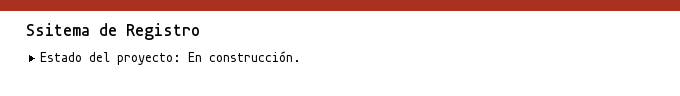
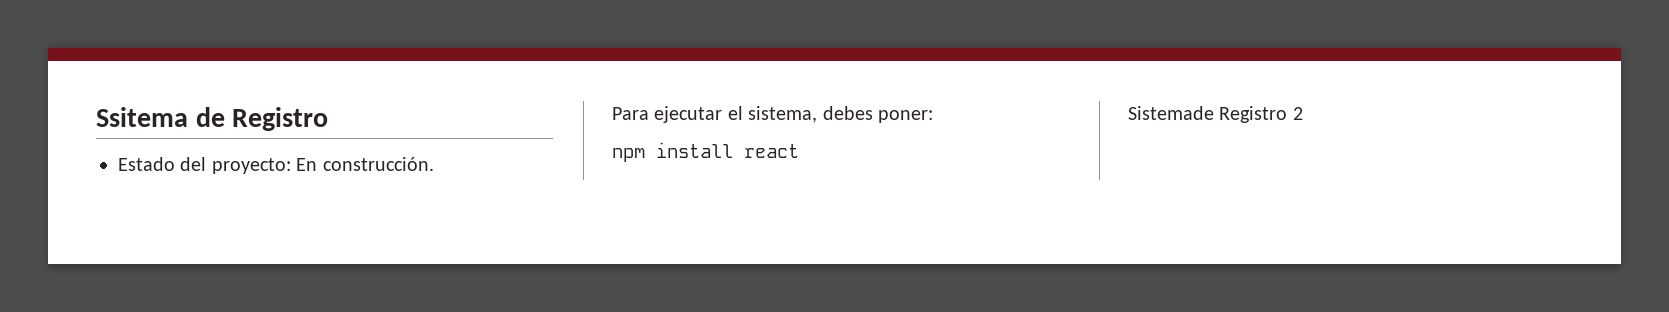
(302, 56) none -> [612,106,933,123] [612,142,799,162] [1128,106,1303,123] // Para ejecutar el sistema, debes poner: // npm install react // Sistemade Registro 2

